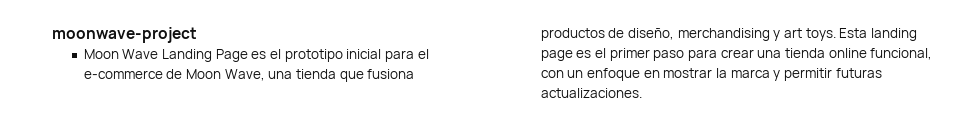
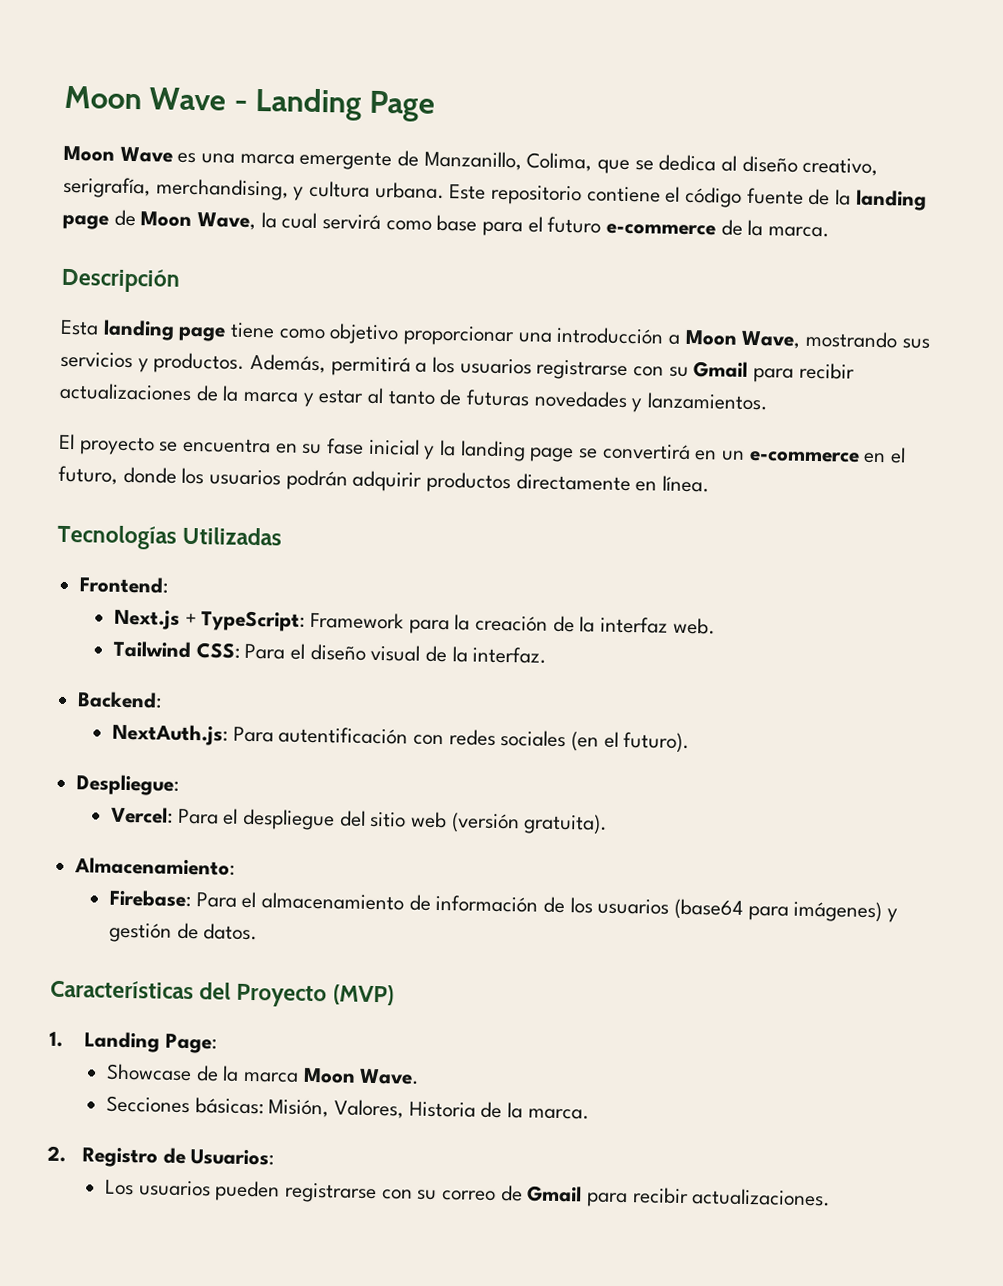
[52,27,197,43] [83,49,429,62] [83,69,415,82] [540,28,917,41] [540,48,933,61] [540,68,882,81] moonwave-project // Moon Wave Landing Page es el prototipo inicial para el e-commerce de Moon Wave, una tienda que fusiona productos de diseño, merchandising y art toys. Esta landing page es el primer paso para crear una tienda online funcional, con un enfoque en mostrar la marca y permitir futuras -> [64,85,436,122] [63,145,879,176] [63,176,927,211] [62,209,831,238] [61,267,180,293] [60,319,930,349] [60,351,855,383] [59,382,770,413] [59,433,907,464] [58,465,711,494] [57,524,283,550] [79,576,170,594] [114,609,716,635] [113,640,548,664] [77,691,163,709] [112,723,691,754] [76,774,180,796] [111,806,609,835] [74,857,236,876] [109,889,899,923] [109,922,259,943] [50,979,394,1008] [49,1031,217,1054] [106,1063,421,1085] [106,1095,590,1120] [47,1145,275,1168] [105,1179,689,1208] Moon Wave - Landing Page // Moon Wave es una marca emergente de Manzanillo, Colima, que se dedica al diseño creativo, serigrafía, merchandising, y cultura urbana. Este repositorio contiene el código fuente de la landing page de Moon Wave, la cual servirá como base para el futuro e-commerce de la marca. // Descripción // Esta landing page tiene como objetivo proporcionar una introducción a Moon Wave, mostrando sus servicios y productos. Además, permitirá a los usuarios registrarse con su Gmail para recibir actualizaciones de la marca y estar al tanto de futuras novedades y lanzamientos. // El proyecto se encuentra en su fase inicial y la landing page se convertirá en un e-commerce en el futuro, donde los usuarios podrán adquirir productos directamente en línea. // Tecnologías Utilizadas // Frontend: // Next.js + TypeScript: Framework para la creación de la interfaz web. // Tailwind CSS: Para el diseño visual de la interfaz. // Backend: // NextAuth.js: Para autentificación con redes sociales (en el futuro). // Despliegue: // Vercel: Para el despliegue del sitio web (versión gratuita). // Almacenamiento: // Firebase: Para el almacenamiento de información de los usuarios (base64 para imágenes) y gestión de datos. // Características del Proyecto (MVP) // 1. Landing Page: // Showcase de la marca Moon Wave. // Secciones básicas: Misión, Valores, Historia de la marca. // 2. Registro de Usuarios: // Los usuarios pueden registrarse con su correo de Gmail para recibir

